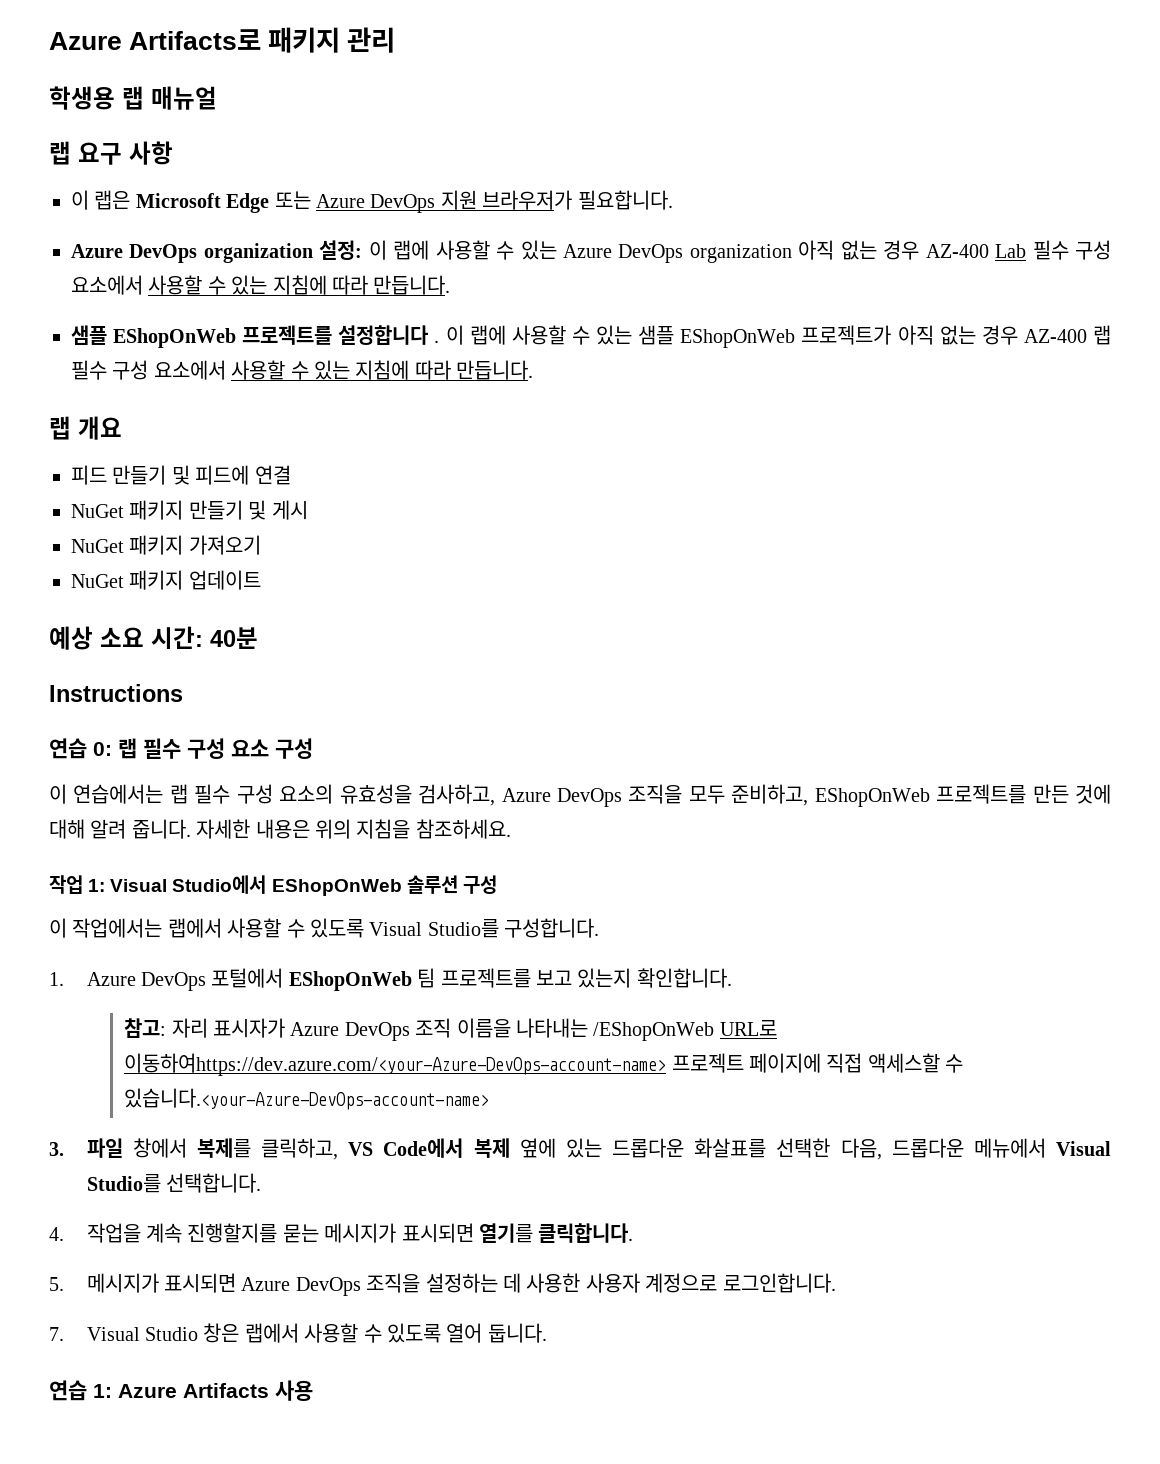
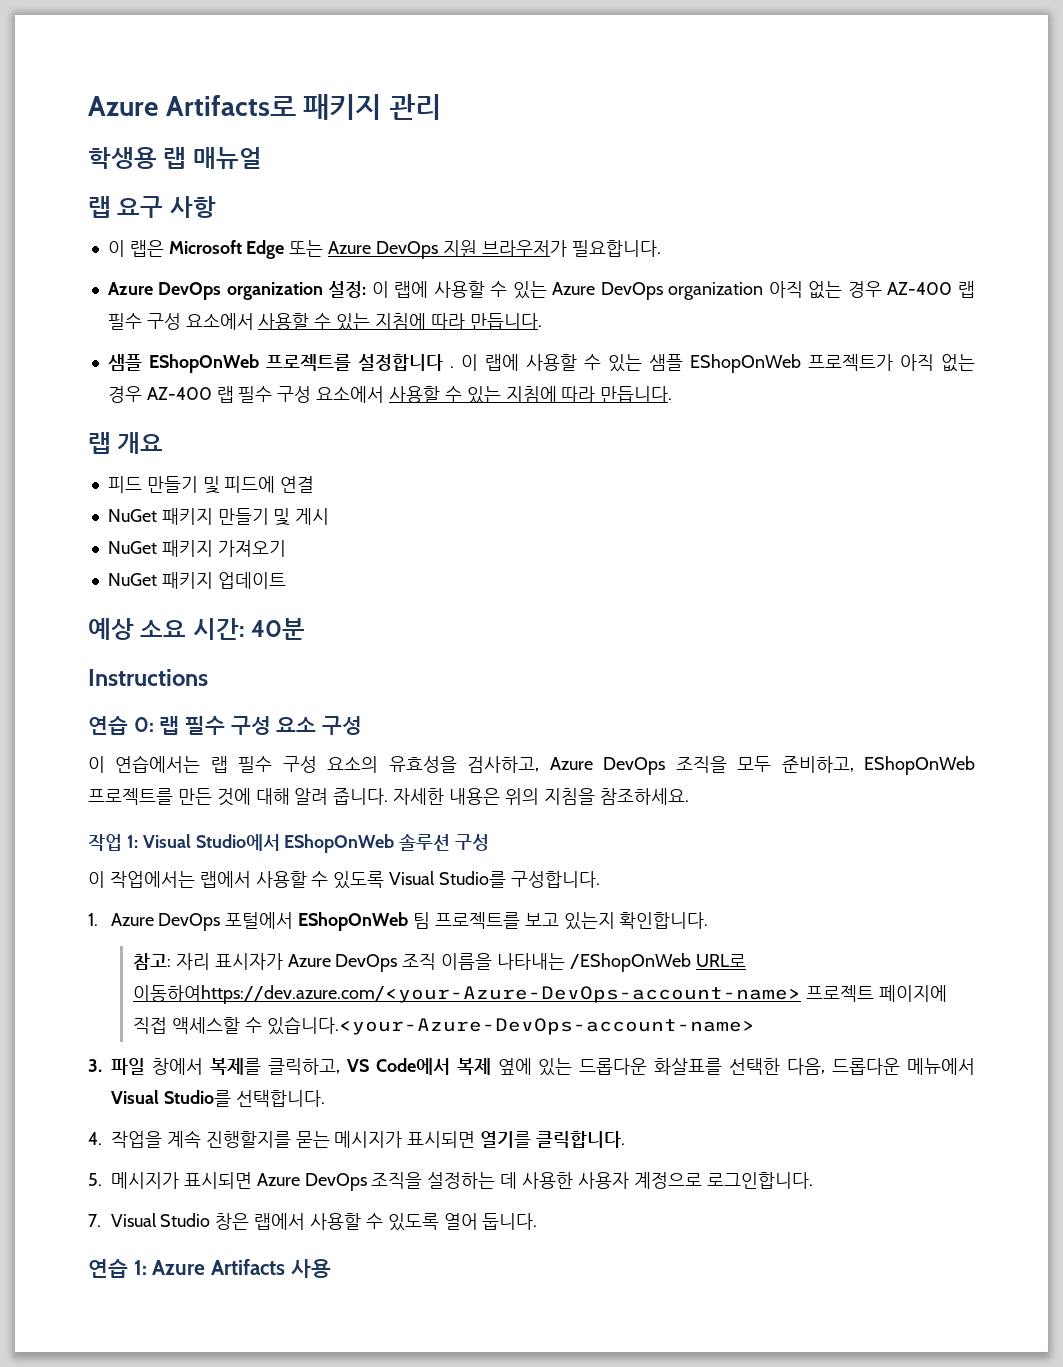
[995,244,1027,258] Lab -> [958,281,976,298] 랩

